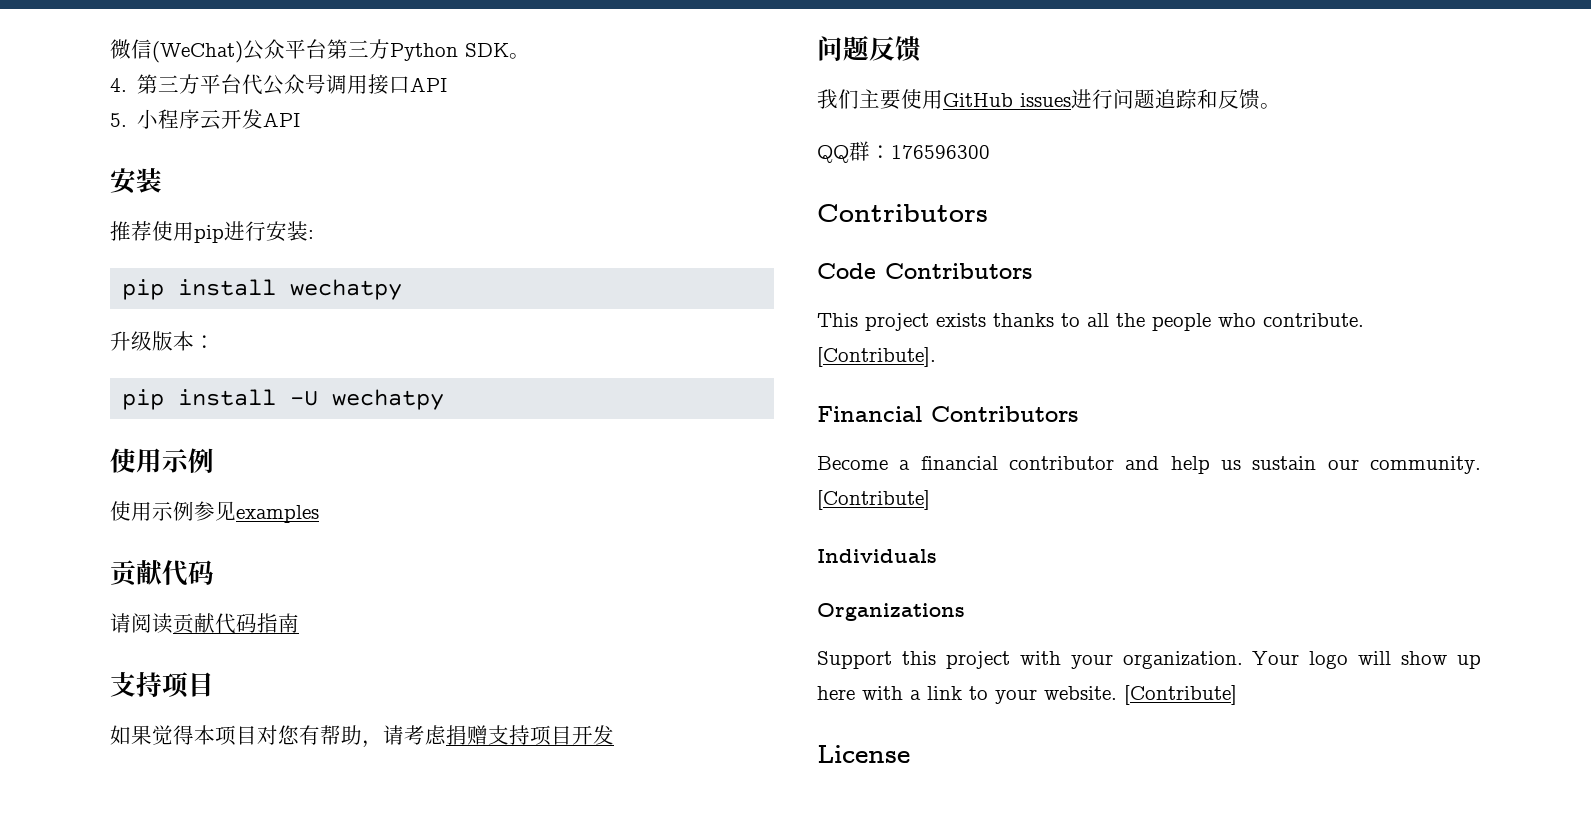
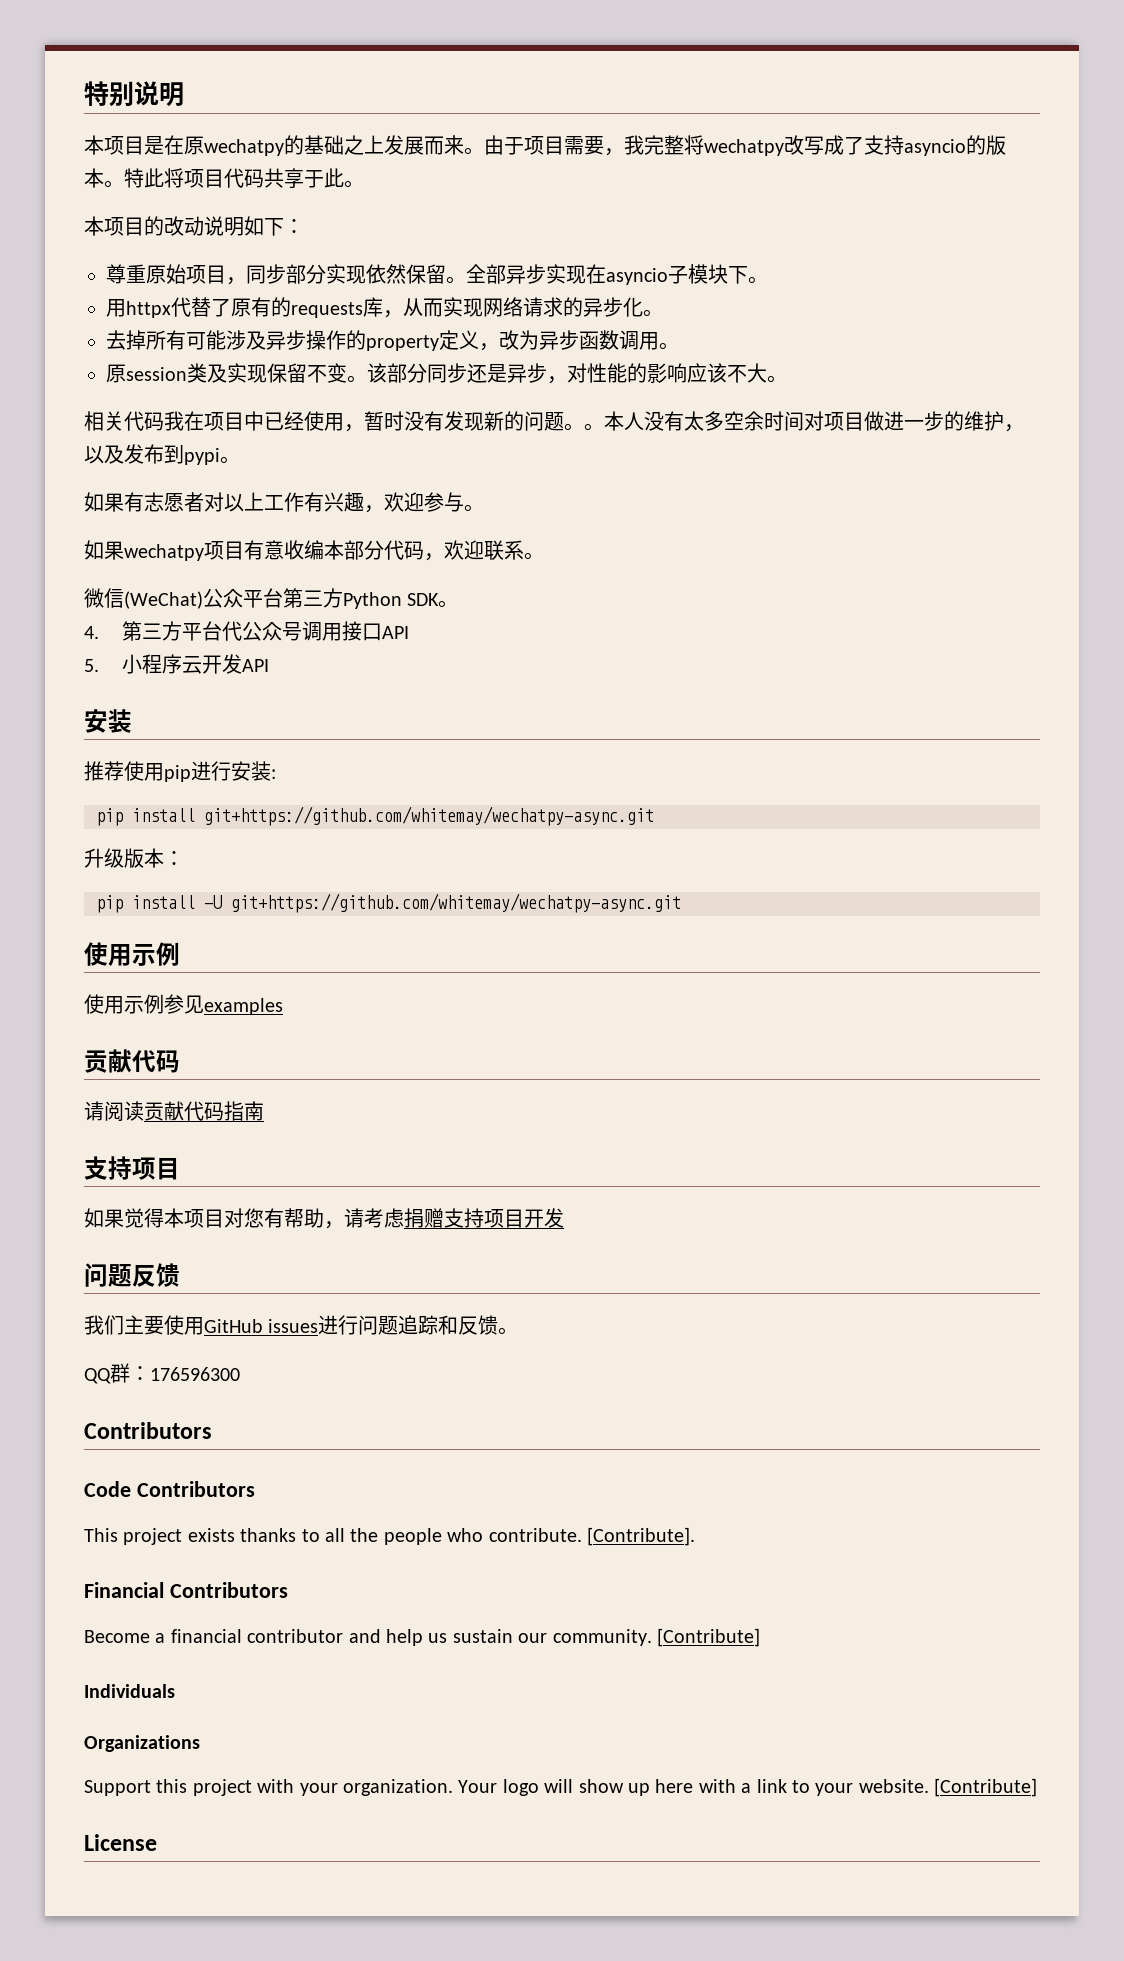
(110, 49) none -> [84,81,184,107] [84,135,1006,156] [84,168,364,189] [84,216,304,236] [106,264,768,285] [106,297,663,318] [106,330,679,351] [106,363,787,384] [84,411,1024,432] [84,444,240,465] [84,492,484,513] [84,540,544,561] 特别说明 // 本项目是在原wechatpy的基础之上发展而来。由于项目需要，我完整将wechatpy改写成了支持asyncio的版本。特此将项目代码共享于此。 // 本项目的改动说明如下： // 尊重原始项目，同步部分实现依然保留。全部异步实现在asyncio子模块下。 // 用httpx代替了原有的requests库，从而实现网络请求的异步化。 // 去掉所有可能涉及异步操作的property定义，改为异步函数调用。 // 原session类及实现保留不变。该部分同步还是异步，对性能的影响应该不大。 // 相关代码我在项目中已经使用，暂时没有发现新的问题。。本人没有太多空余时间对项目做进一步的维护，以及发布到pypi。 // 如果有志愿者对以上工作有兴趣，欢迎参与。 // 如果wechatpy项目有意收编本部分代码，欢迎联系。 //
[290,279,403,300] wechatpy -> [204,806,654,826] git+https://github.com/whitemay/wechatpy-async.git
[332,389,445,410] wechatpy -> [231,893,681,913] git+https://github.com/whitemay/wechatpy-async.git

